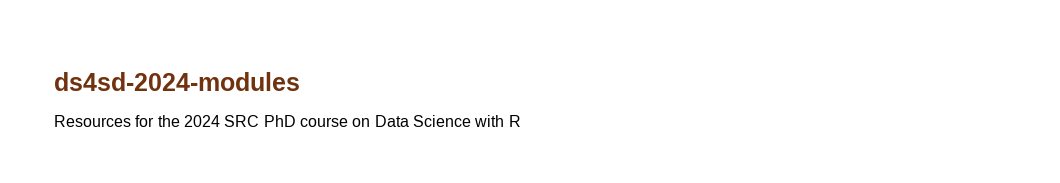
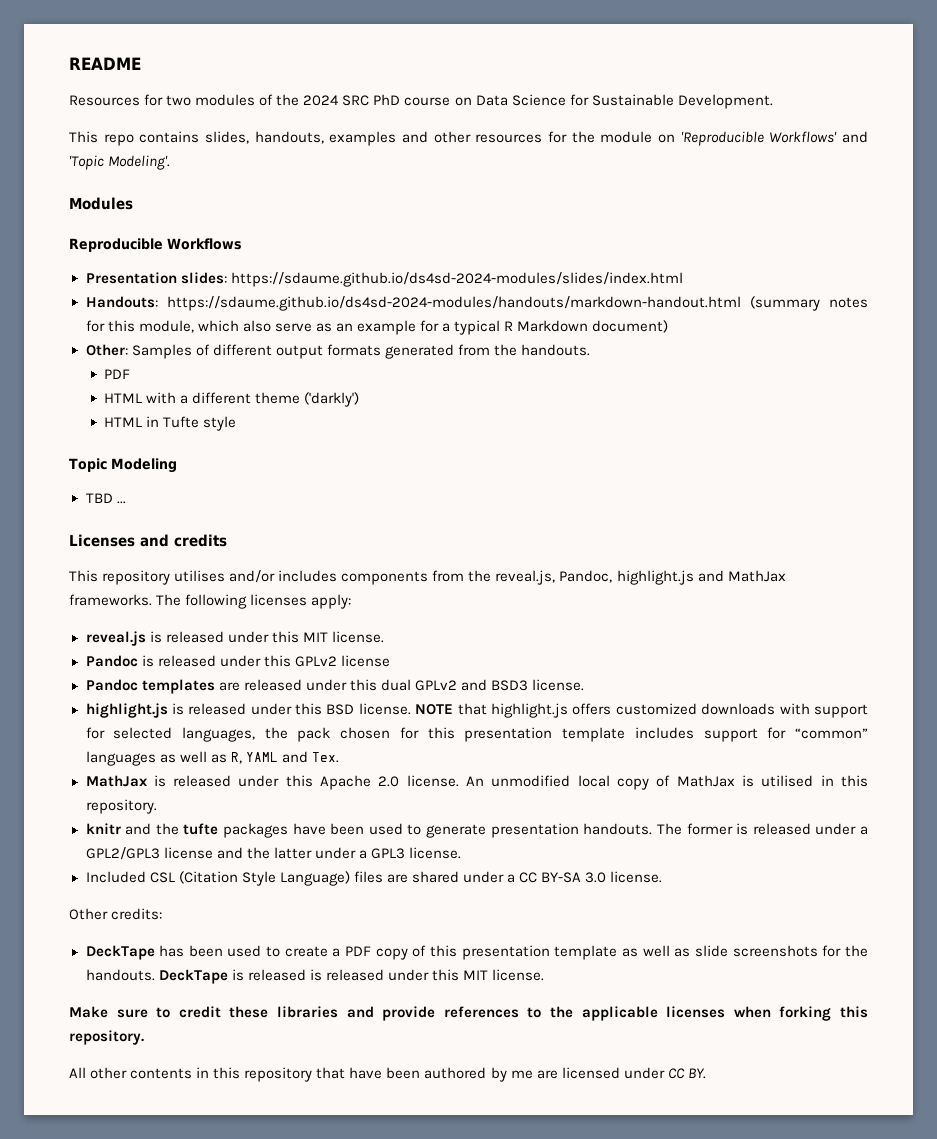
[54,72,300,91] ds4sd-2024-modules -> [69,57,141,70] README
(155, 121) none -> [166,94,274,106] two modules of
[474,115,521,127] with R -> [569,94,773,109] [69,131,868,146] [69,155,171,170] [69,197,133,210] [69,238,242,252] [85,272,683,287] [85,296,868,311] [85,320,669,335] [85,344,590,359] [104,369,131,379] [104,392,360,407] [104,416,237,431] [69,458,177,473] [85,493,126,504] [69,534,227,547] [69,570,786,585] [69,594,352,609] [85,631,384,646] [85,655,390,667] [85,679,585,694] [85,703,868,718] [85,727,869,742] [85,751,339,766] [85,775,869,790] [85,799,157,814] [85,823,869,838] [85,847,461,860] [85,871,663,886] [69,908,163,920] [85,945,868,960] [85,969,544,984] [69,1006,869,1021] [69,1030,144,1045] [69,1067,706,1082] for Sustainable Development. // This repo contains slides, handouts, examples and other resources for the module on 'Reproducible Workflows' and 'Topic Modeling'. // Modules // Reproducible Workflows // Presentation slides: https://sdaume.github.io/ds4sd-2024-modules/slides/index.html // Handouts: https://sdaume.github.io/ds4sd-2024-modules/handouts/markdown-handout.html (summary notes for this module, which also serve as an example for a typical R Markdown document) // Other: Samples of different output formats generated from the handouts. // PDF // HTML with a different theme ('darkly') // HTML in Tufte style // Topic Modeling // TBD ... // Licenses and credits // This repository utilises and/or includes components from the reveal.js, Pandoc, highlight.js and MathJax frameworks. The following licenses apply: // reveal.js is released under this MIT license. // Pandoc is released under this GPLv2 license // Pandoc templates are released under this dual GPLv2 and BSD3 license. // highlight.js is released under this BSD license. NOTE that highlight.js offers customized downloads with support for selected languages, the pack chosen for this presentation template includes support for “common” languages as well as R, YAML and Tex. // MathJax is released under this Apache 2.0 license. An unmodified local copy of MathJax is utilised in this repository. // knitr and the tufte packages have been used to generate presentation handouts. The former is released under a GPL2/GPL3 license and the latter under a GPL3 license. // Included CSL (Citation Style Language) files are shared under a CC BY-SA 3.0 license. // Other credits: // DeckTape has been used to create a PDF copy of this presentation template as well as slide screenshots for the handouts. DeckTape is released is released under this MIT license. // Make sure to credit these libraries and provide references to the applicable licenses when forking this repository. // All other contents in this repository that have been authored by me are licensed under CC BY.

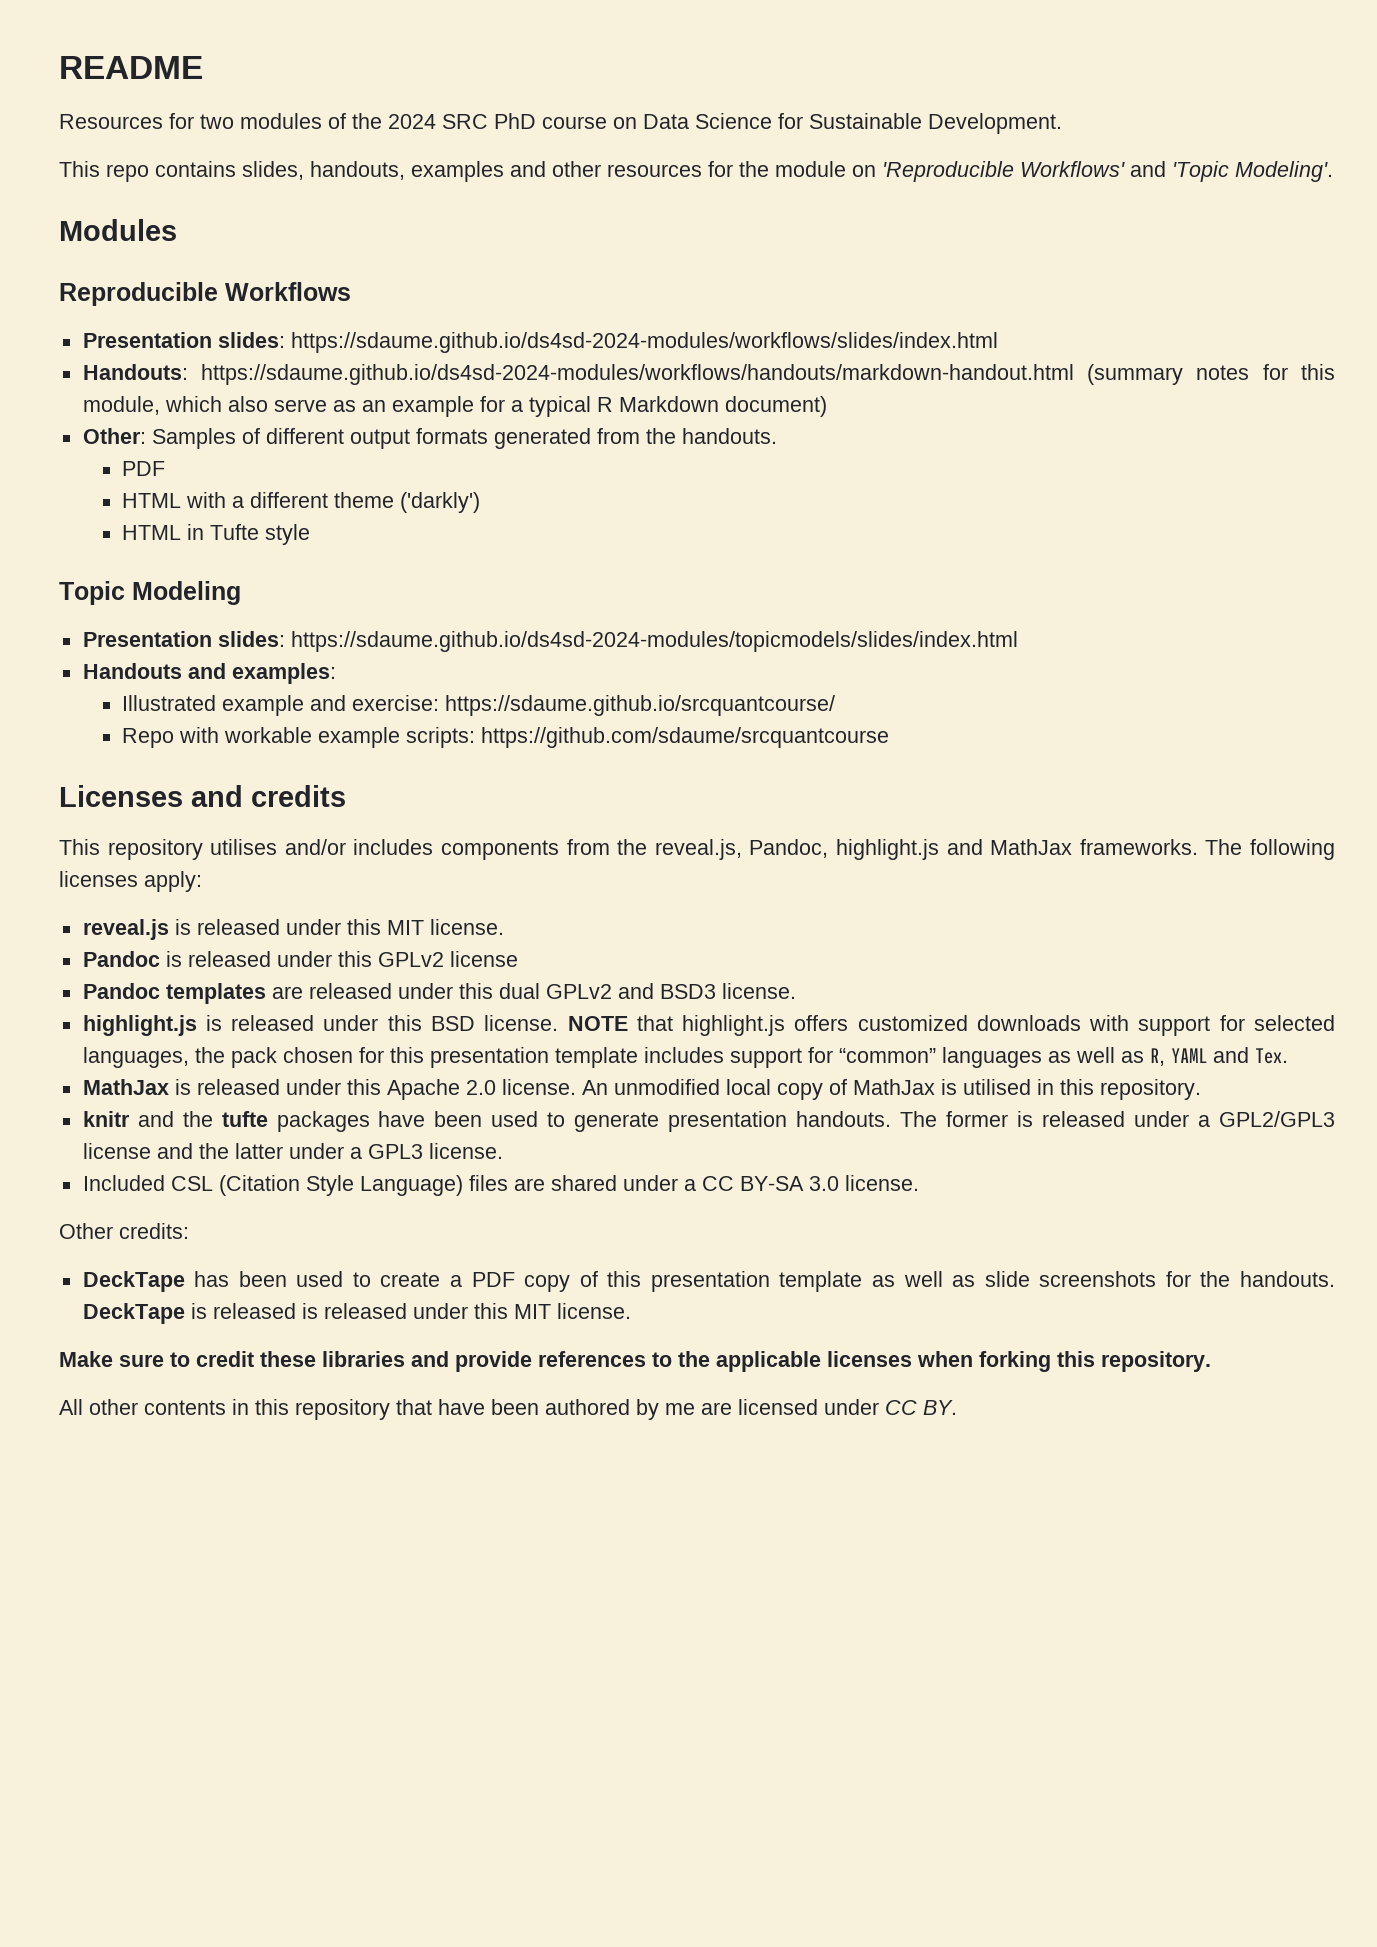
[230,272,683,287] https://sdaume.github.io/ds4sd-2024-modules/slides/index.html -> [290,332,998,353] https://sdaume.github.io/ds4sd-2024-modules/workflows/slides/index.html
[166,296,741,311] https://sdaume.github.io/ds4sd-2024-modules/handouts/markdown-handout.html -> [200,364,1074,385] https://sdaume.github.io/ds4sd-2024-modules/workflows/handouts/markdown-handout.html
[85,493,126,504] TBD ... -> [82,631,1018,652] [82,663,336,684] [121,695,835,716] [121,727,889,748] Presentation slides: https://sdaume.github.io/ds4sd-2024-modules/topicmodels/slides/index.html // Handouts and examples: // Illustrated example and exercise: https://sdaume.github.io/srcquantcourse/ // Repo with workable example scripts: https://github.com/sdaume/srcquantcourse

